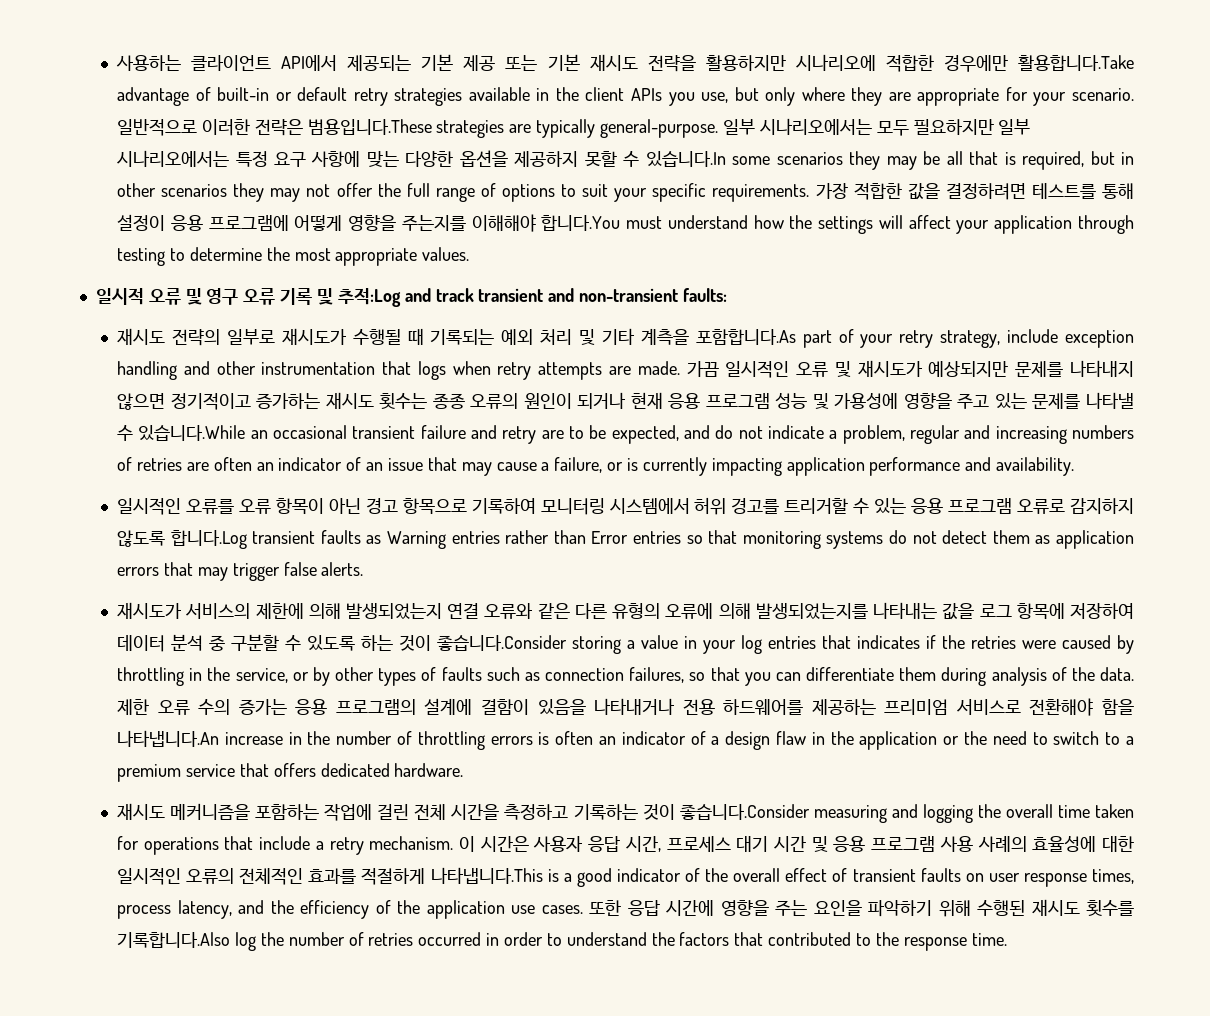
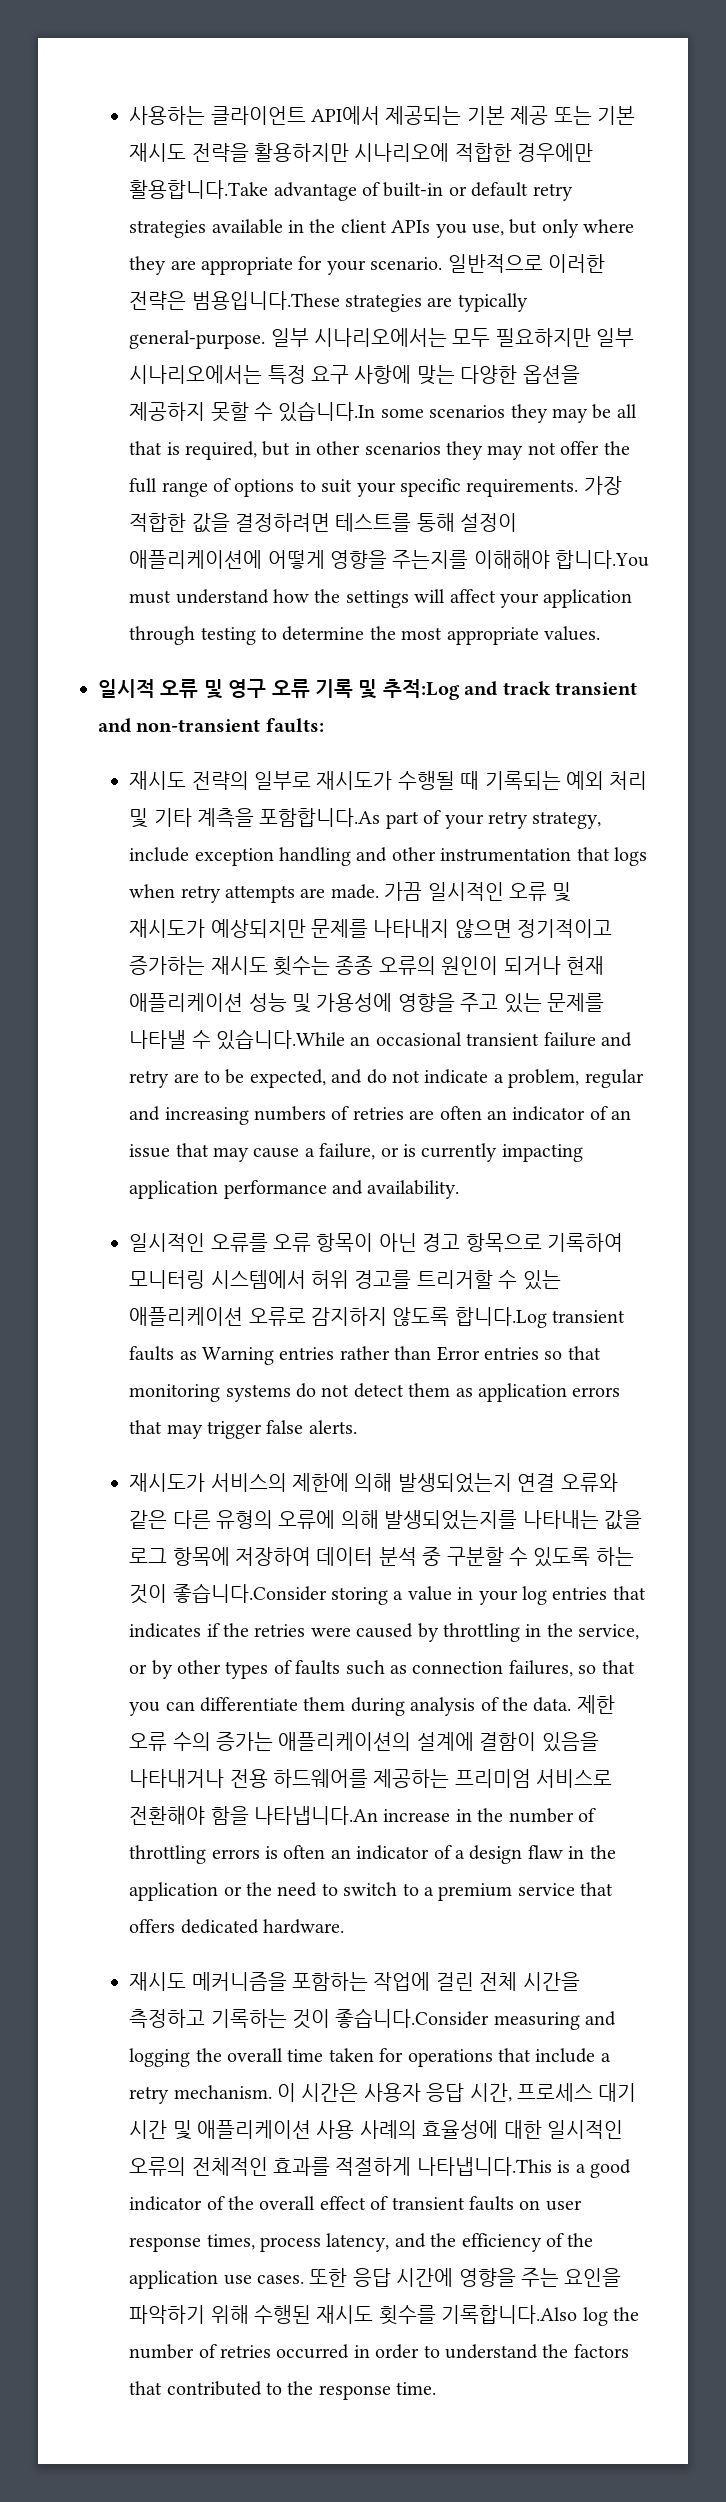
[170,215,289,231] 응용 프로그램에 -> [129,550,263,569] 애플리케이션에
[668,393,770,409] 응용 프로그램 -> [129,993,244,1012] 애플리케이션
[911,498,1013,514] 응용 프로그램 -> [129,1307,244,1326] 애플리케이션
[295,699,416,715] 응용 프로그램의 -> [278,1732,412,1751] 애플리케이션의
[833,836,936,852] 응용 프로그램 -> [196,2120,311,2139] 애플리케이션

